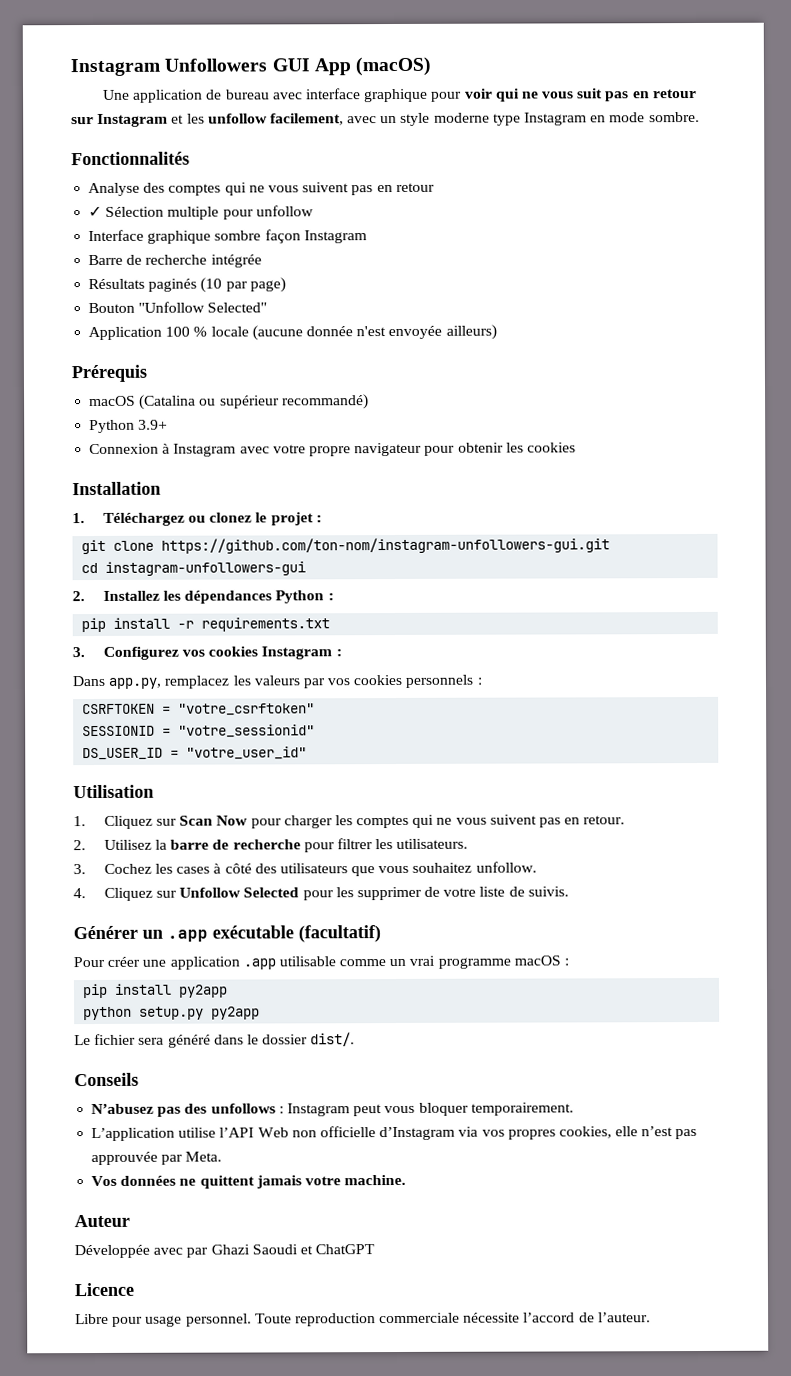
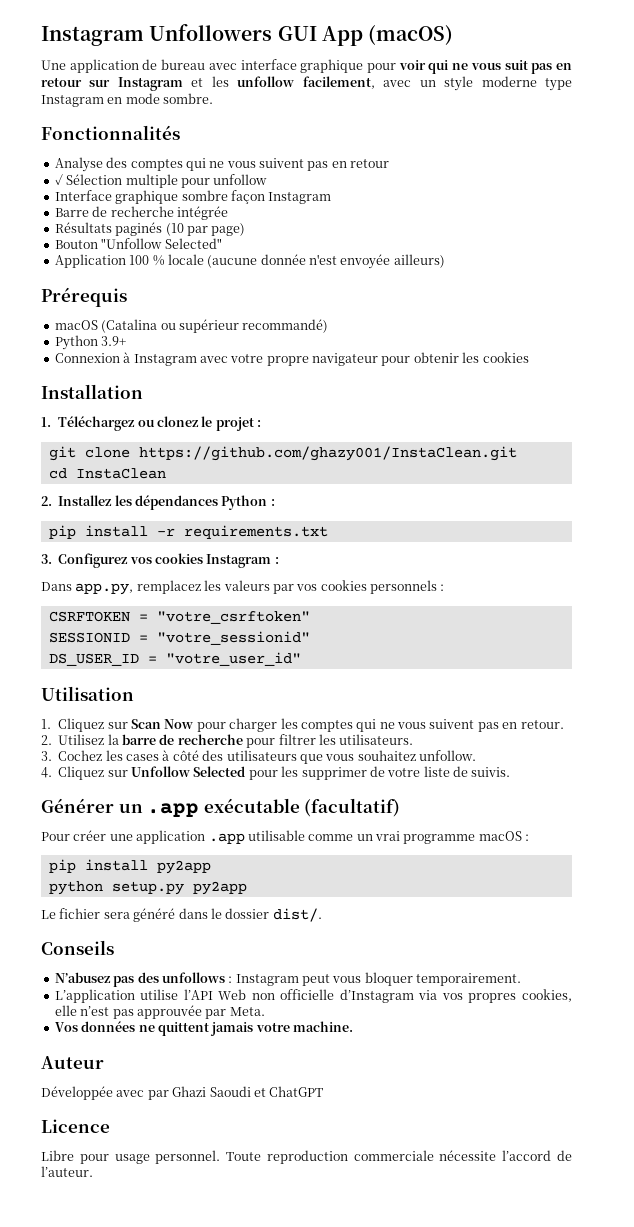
[161,537,611,554] https://github.com/ton-nom/instagram-unfollowers-gui.git -> [138,446,517,461] https://github.com/ghazy001/InstaClean.git
[105,561,307,576] instagram-unfollowers-gui -> [75,468,166,479] InstaClean

